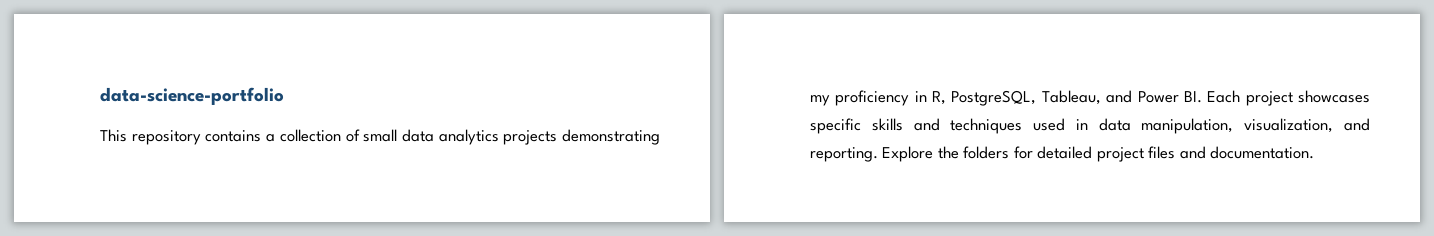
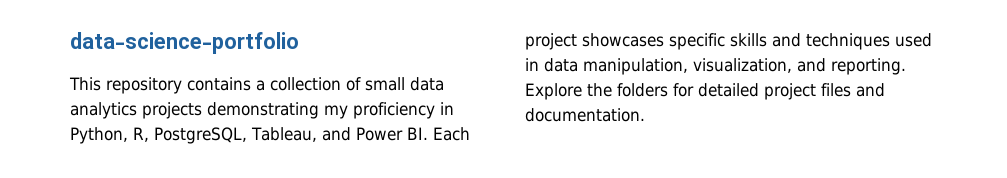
(927, 96) none -> [70,127,128,144] Python,

